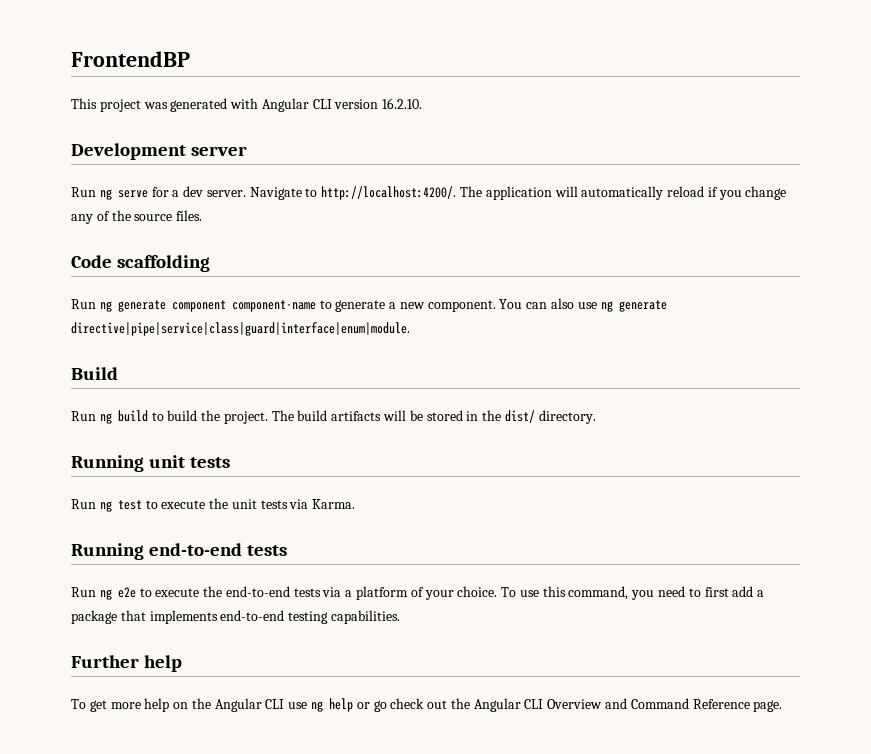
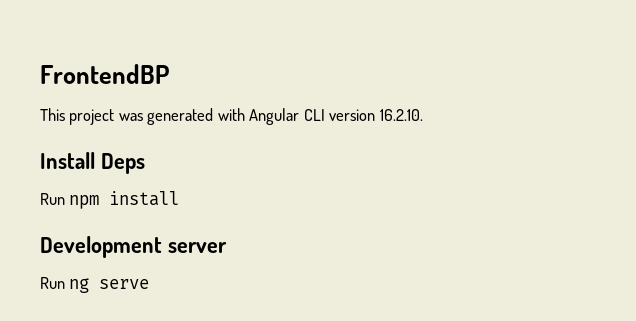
(423, 103) none -> [40,152,145,174] [40,191,180,209] // Install Deps // Run npm install
[151,186,787,200] [71,210,203,224] [71,255,211,272] [71,298,667,312] [71,322,410,336] [71,367,118,380] [71,410,596,424] [71,455,231,472] [71,498,356,512] [71,543,288,560] [71,586,765,600] [71,610,400,624] [71,655,183,672] [71,698,783,712] for a dev server. Navigate to http://localhost:4200/. The application will automatically reload if you change any of the source files. // Code scaffolding // Run ng generate component component-name to generate a new component. You can also use ng generate directive|pipe|service|class|guard|interface|enum|module. // Build // Run ng build to build the project. The build artifacts will be stored in the dist/ directory. // Running unit tests // Run ng test to execute the unit tests via Karma. // Running end-to-end tests // Run ng e2e to execute the end-to-end tests via a platform of your choice. To use this command, you need to first add a package that implements end-to-end testing capabilities. // Further help // To get more help on the Angular CLI use ng help or go check out the Angular CLI Overview and Command Reference page. -> (150, 284) none

